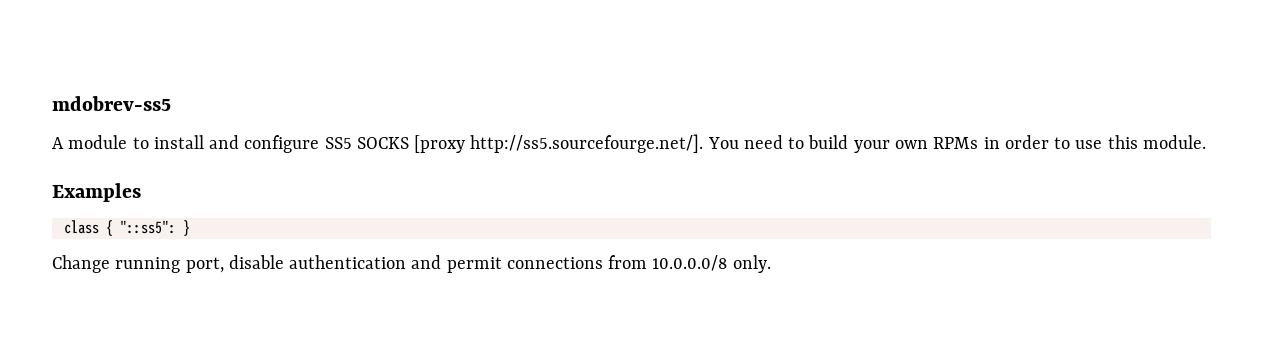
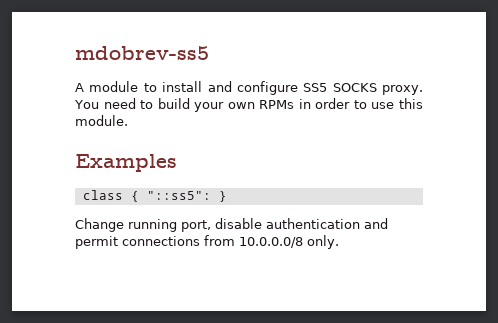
[414,134,704,153] [proxy http://ss5.sourcefourge.net/]. -> [382,85,424,95] proxy.

